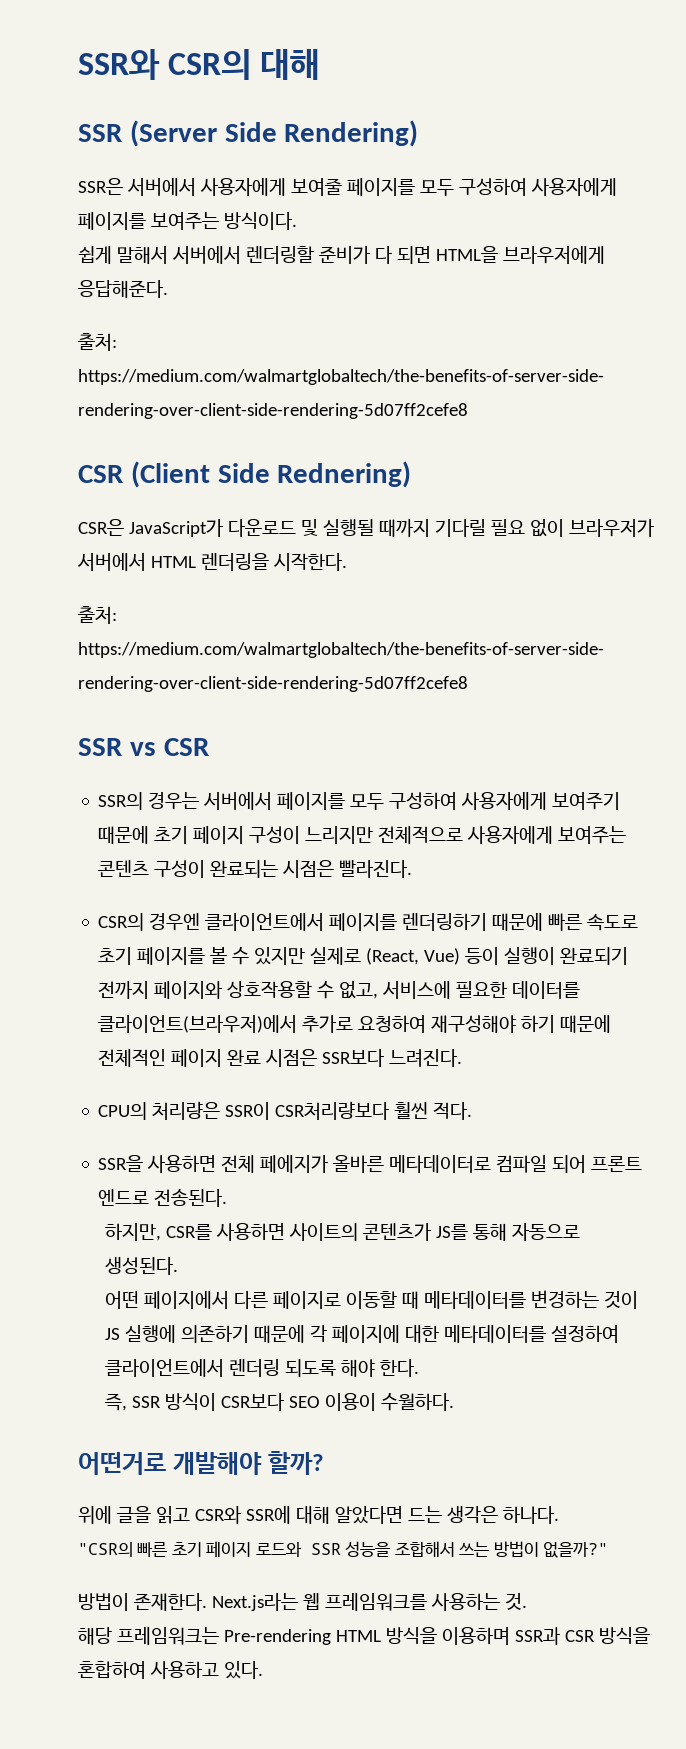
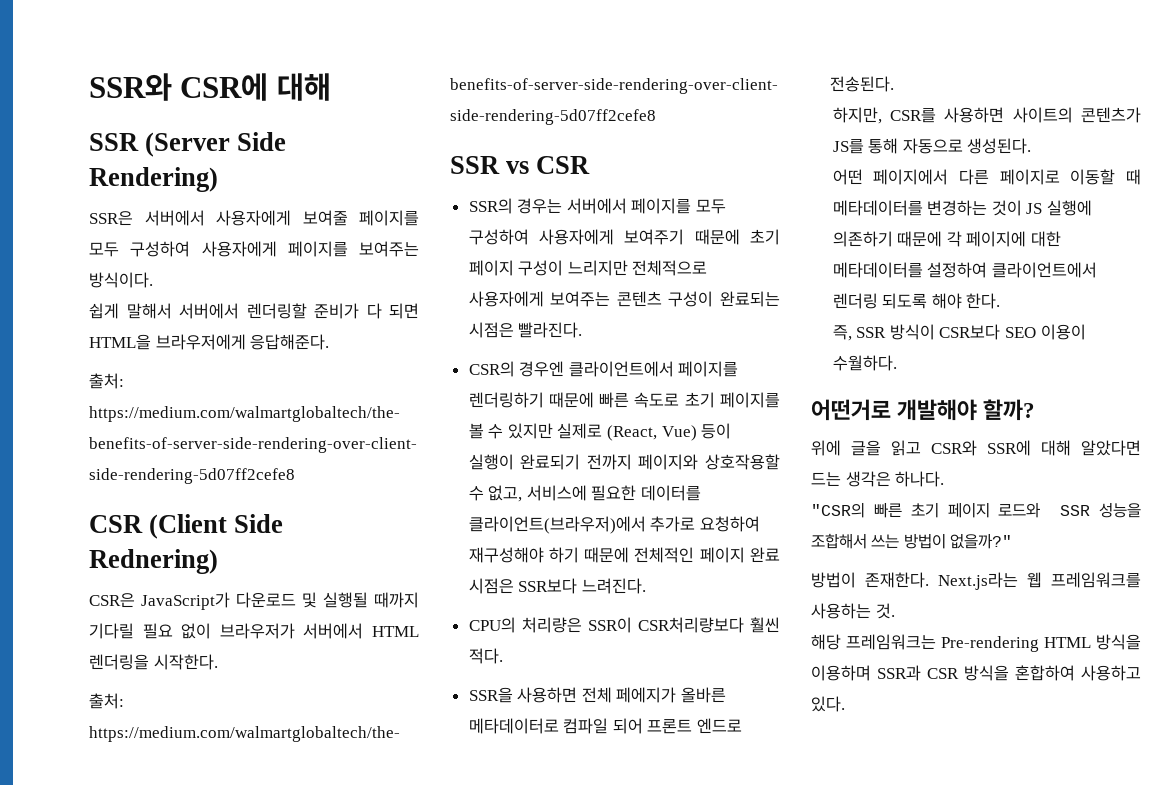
[168,49,252,80] CSR의 -> [180,73,269,101] CSR에

